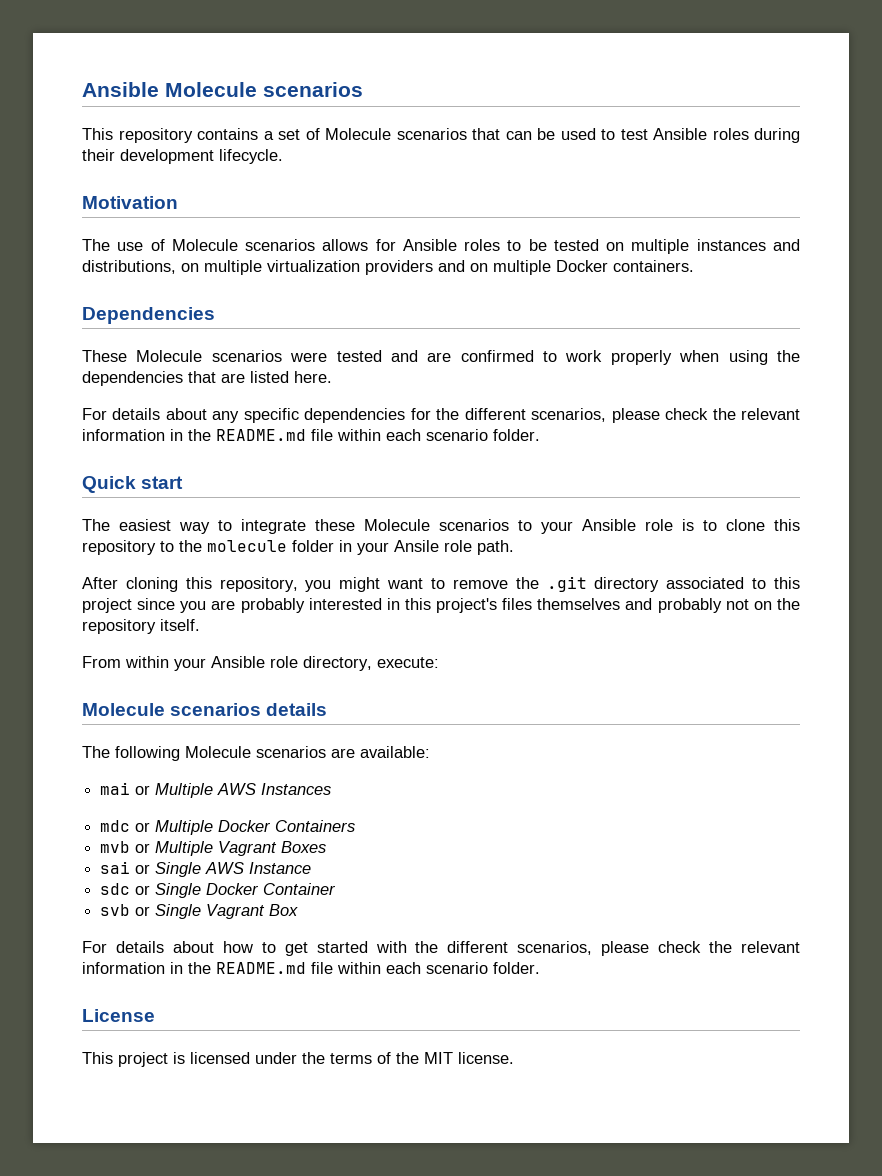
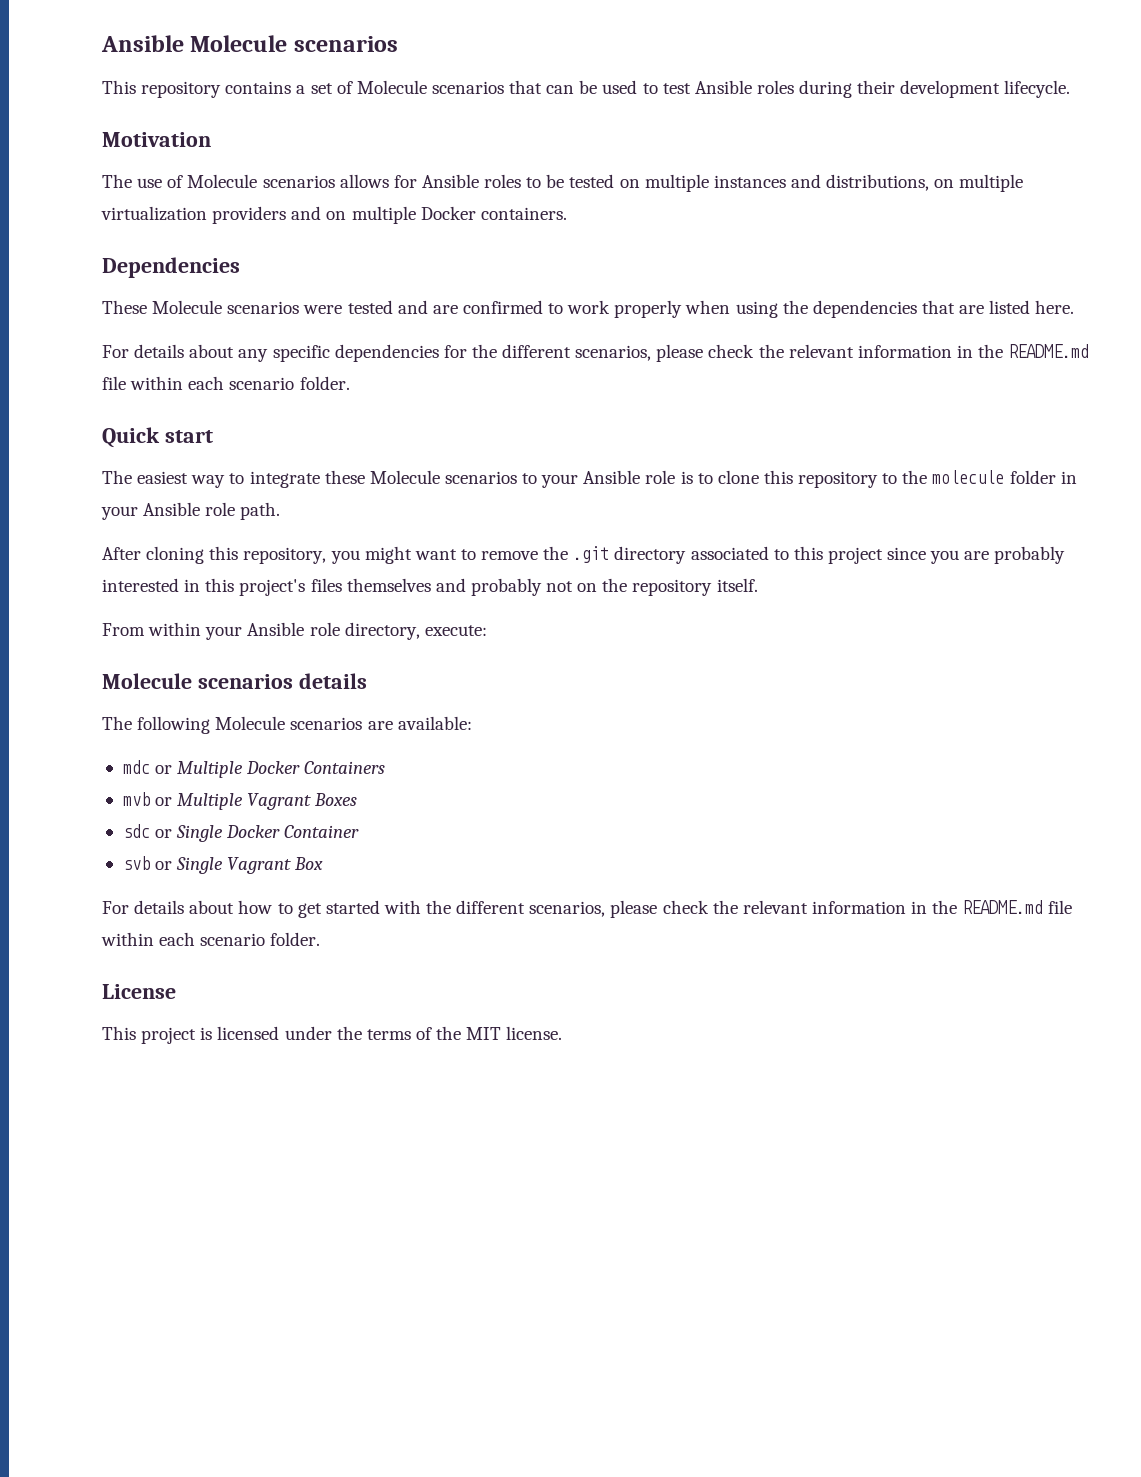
[394,540,439,552] Ansile -> [143,502,201,516] Ansible
[100,782,332,798] // mai or Multiple AWS Instances -> (472, 723) none
[100,861,312,877] // sai or Single AWS Instance -> (358, 799) none

